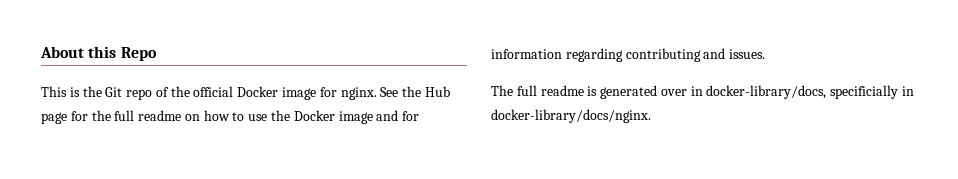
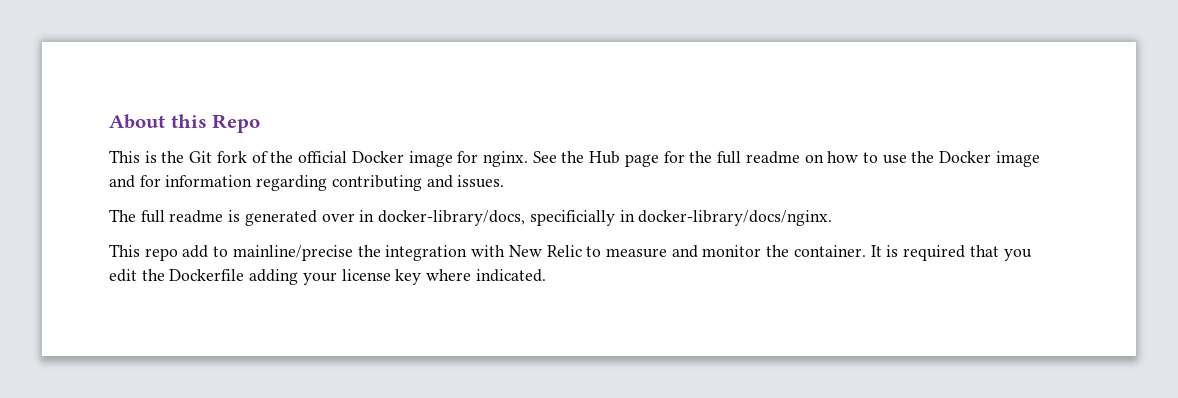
[126,89,153,100] repo -> [216,151,247,163] fork
(651, 116) none -> [109,244,1032,261] [109,269,546,285] // This repo add to mainline/precise the integration with New Relic to measure and monitor the container. It is required that you edit the Dockerfile adding your license key where indicated.

